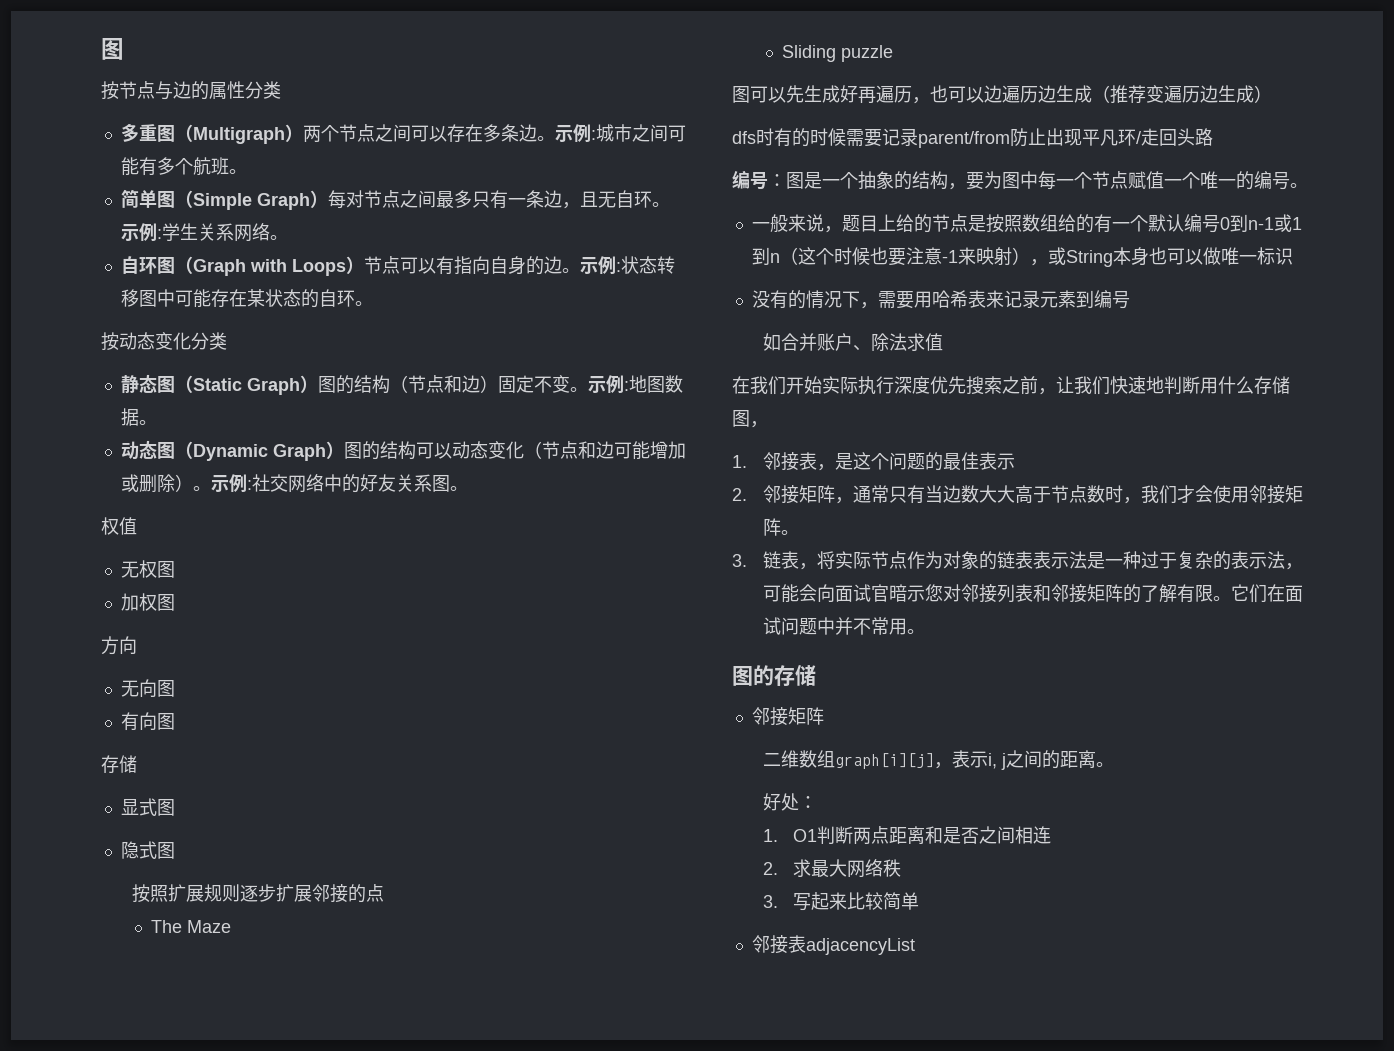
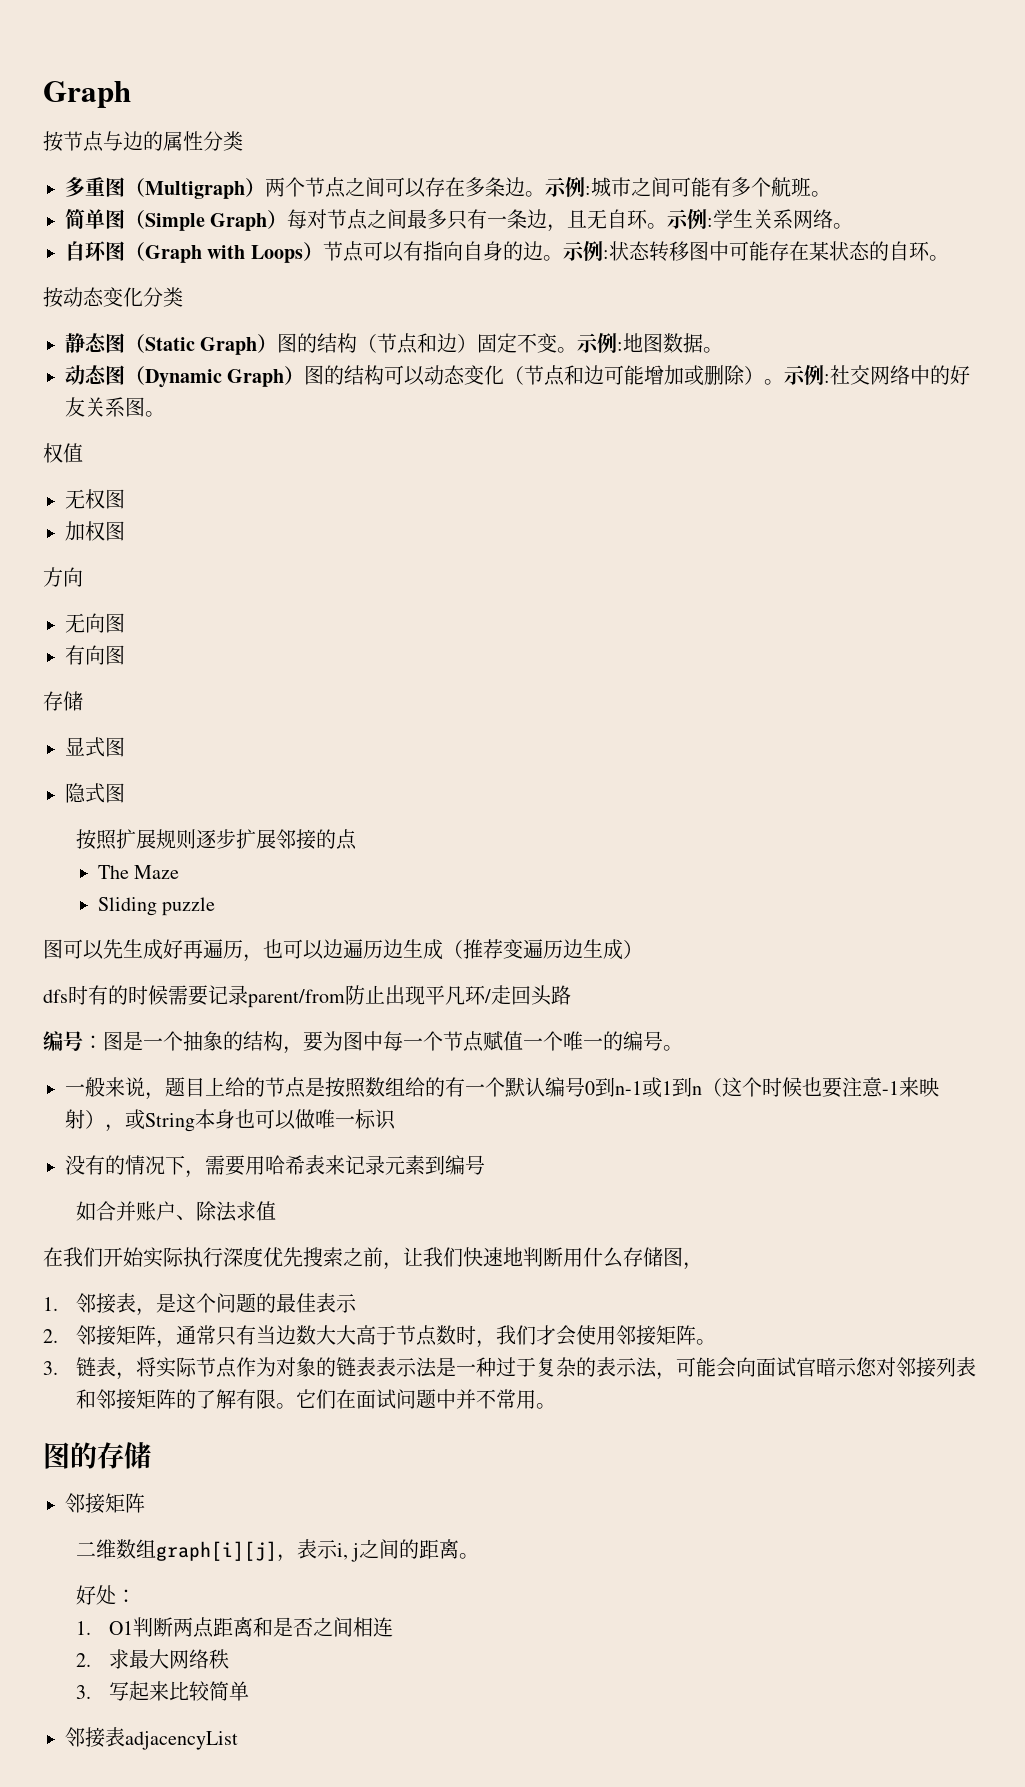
[101,38,124,60] 图 -> [43,81,131,108] Graph

